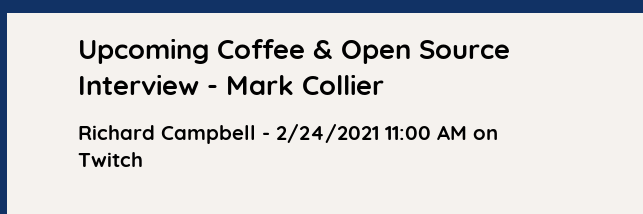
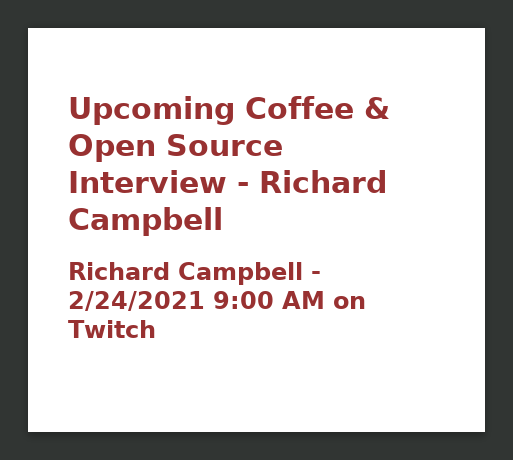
[226,74,384,95] Mark Collier -> [259,170,387,193] [68,207,223,236] Richard Campbell
[385,126,431,140] 11:00 -> [213,291,274,309] 9:00

